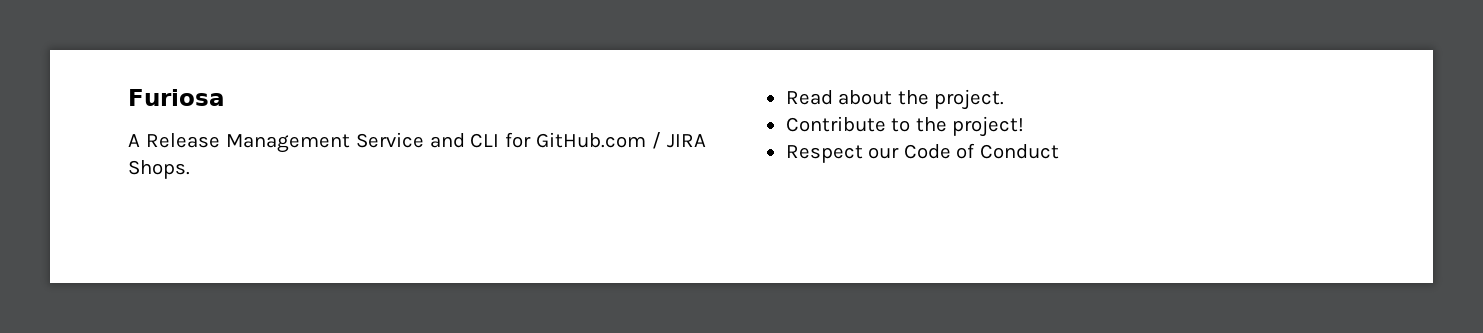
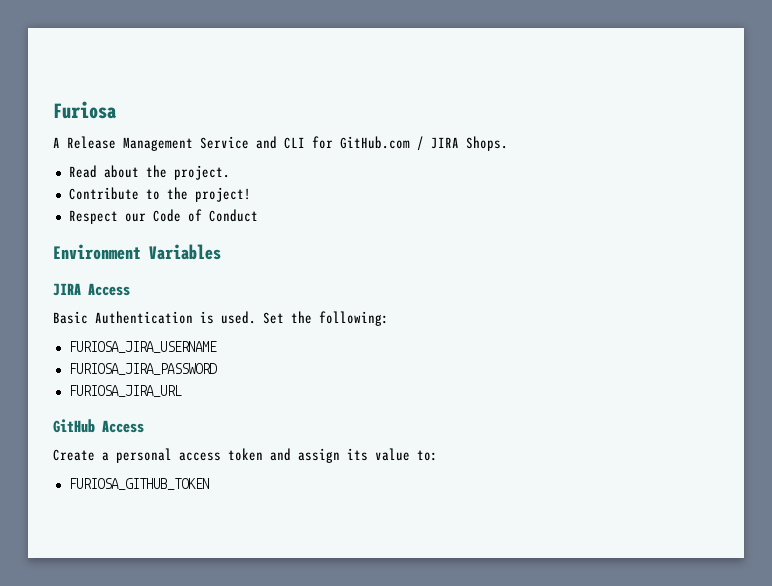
(1059, 151) none -> [53,244,221,260] [53,283,130,296] [53,311,389,326] [68,341,217,353] [68,363,217,375] [68,385,182,397] [53,419,144,433] [53,448,438,463] [68,478,209,490] // Environment Variables // JIRA Access // Basic Authentication is used. Set the following: // FURIOSA_JIRA_USERNAME // FURIOSA_JIRA_PASSWORD // FURIOSA_JIRA_URL // GitHub Access // Create a personal access token and assign its value to: // FURIOSA_GITHUB_TOKEN

